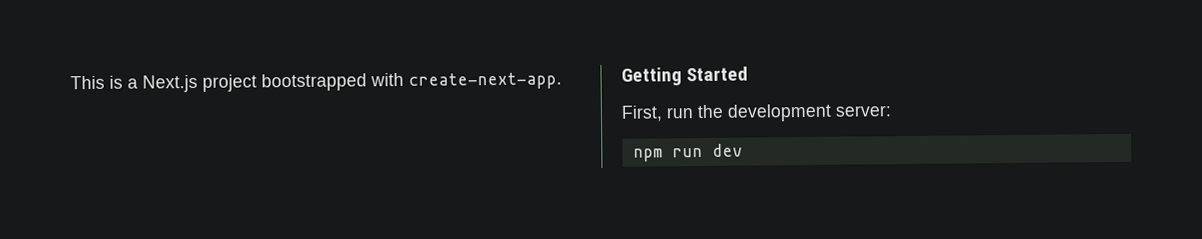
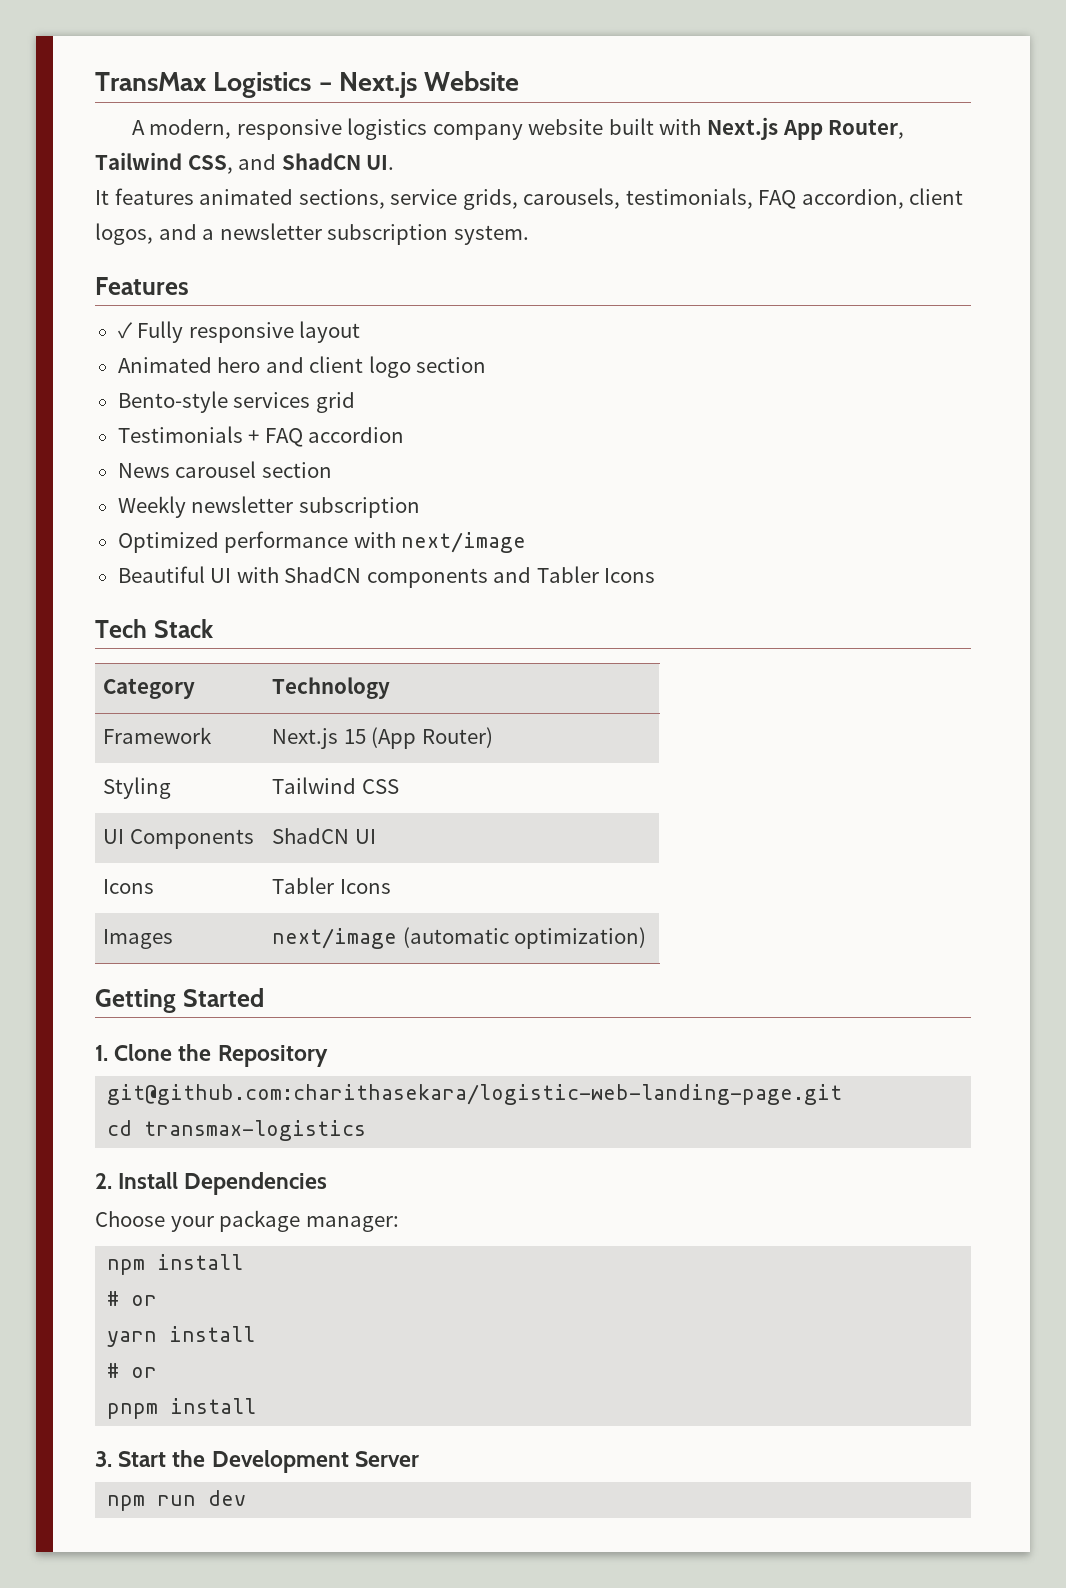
[70,72,562,93] [621,66,749,86] [621,103,891,122] This is a Next.js project bootstrapped with create-next-app. // Getting Started // First, run the development server: -> [95,71,520,98] [131,117,905,140] [95,152,395,174] [95,188,964,210] [95,223,529,245] [95,277,189,295] [117,321,361,343] [117,356,487,378] [117,391,355,413] [117,426,405,447] [117,461,332,478] [117,496,420,518] [117,531,527,553] [117,566,656,588] [95,619,213,638] [103,678,196,699] [272,677,391,699] [103,727,213,744] [272,727,493,749] [103,777,172,799] [272,777,399,794] [103,829,254,849] [272,828,376,844] [103,879,155,894] [272,877,391,894] [103,929,174,949] [272,927,647,949] [95,988,264,1013] [95,1044,328,1067] [107,1084,843,1105] [107,1120,367,1141] [95,1172,328,1195] [95,1210,399,1232] [107,1254,244,1275] [107,1291,158,1306] [107,1326,256,1347] [107,1363,158,1378] [107,1398,257,1419] [95,1450,419,1473] TransMax Logistics – Next.js Website // A modern, responsive logistics company website built with Next.js App Router, Tailwind CSS, and ShadCN UI. // It features animated sections, service grids, carousels, testimonials, FAQ accordion, client logos, and a newsletter subscription system. // Features // ✓ Fully responsive layout // Animated hero and client logo section // Bento-style services grid // Testimonials + FAQ accordion // News carousel section // Weekly newsletter subscription // Optimized performance with next/image // Beautiful UI with ShadCN components and Tabler Icons // Tech Stack // Category | Technology // Framework | Next.js 15 (App Router) // Styling | Tailwind CSS // UI Components | ShadCN UI // Icons | Tabler Icons // Images | next/image (automatic optimization) // Getting Started // 1. Clone the Repository // git@github.com:charithasekara/logistic-web-landing-page.git // cd transmax-logistics // 2. Install Dependencies // Choose your package manager: // npm install // # or // yarn install // # or // pnpm install // 3. Start the Development Server

